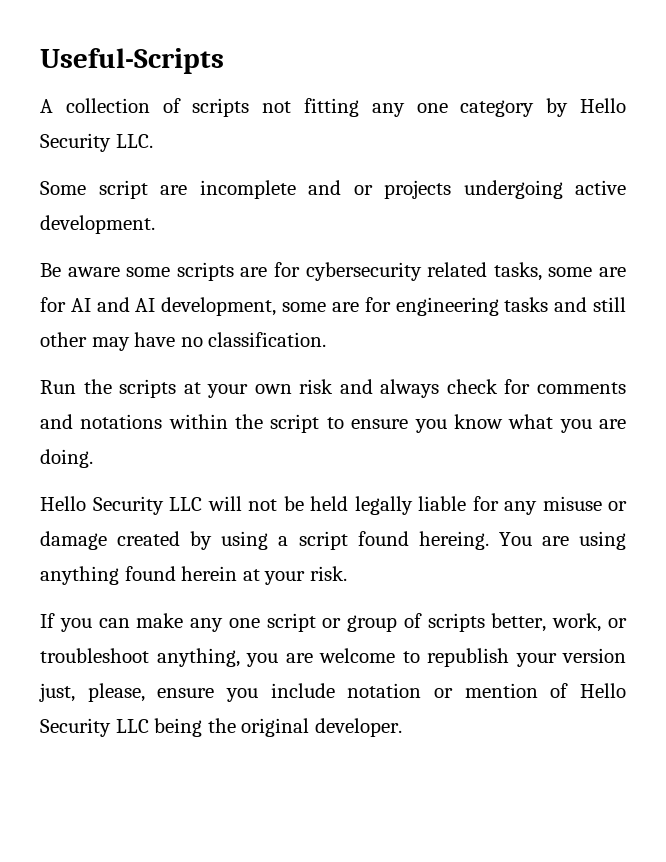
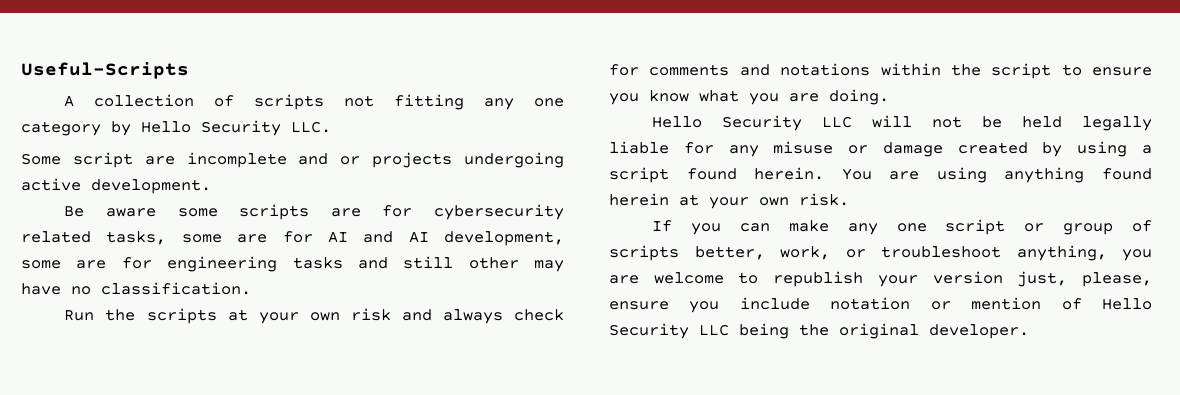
[418,531,489,550] hereing. -> [754,167,825,180] herein.
(306, 578) none -> [759,197,789,206] own

